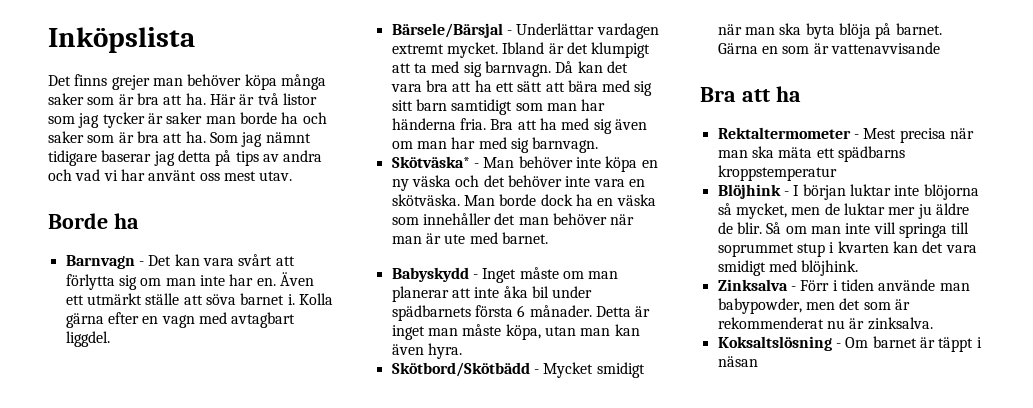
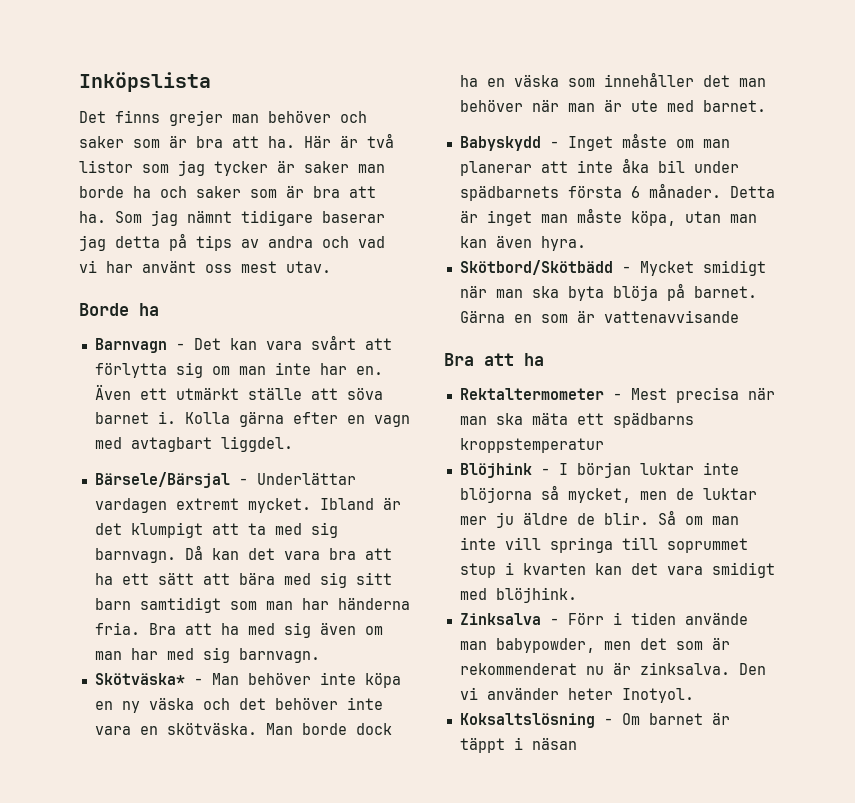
[244,74,326,90] köpa många -> [340,111,367,123] och
(933, 323) none -> [738,663,766,675] [459,687,694,703] Den vi använder heter Inotyol.

